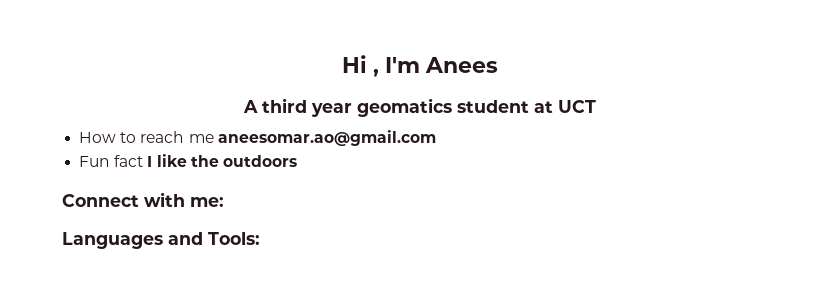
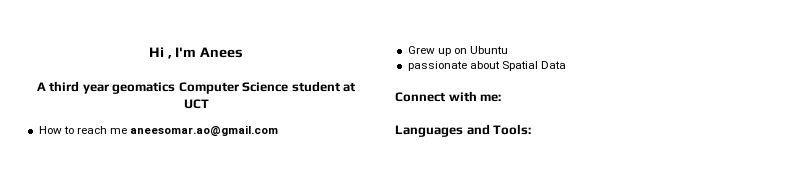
(452, 107) none -> [178,82,289,94] Computer Science
[79,154,297,167] Fun fact I like the outdoors -> [407,46,508,56] [407,61,566,71] Grew up on Ubuntu // passionate about Spatial Data

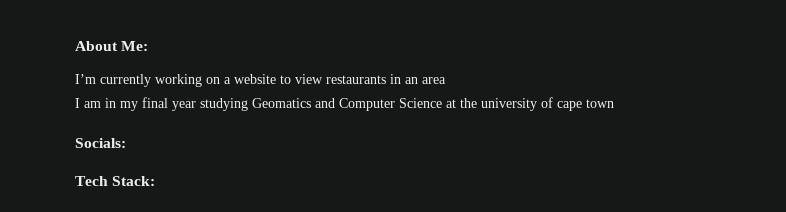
[148,47,244,59] [36,81,357,94] [183,99,209,109] [38,125,279,136] [407,46,508,56] [407,61,566,71] [395,91,502,102] [395,124,532,137] Hi , I'm Anees // A third year geomatics Computer Science student at UCT // How to reach me aneesomar.ao@gmail.com // Grew up on Ubuntu // passionate about Spatial Data // Connect with me: // Languages and Tools: -> [75,41,149,51] [75,74,446,87] [75,97,614,111] [75,138,126,148] [75,176,156,186] About Me: // I’m currently working on a website to view restaurants in an area // I am in my final year studying Geomatics and Computer Science at the university of cape town // Socials: // Tech Stack:

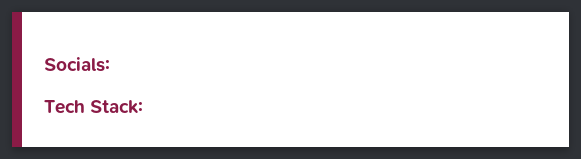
[75,41,149,51] [75,74,446,87] [75,97,614,111] About Me: // I’m currently working on a website to view restaurants in an area // I am in my final year studying Geomatics and Computer Science at the university of cape town // -> (44, 64) none

